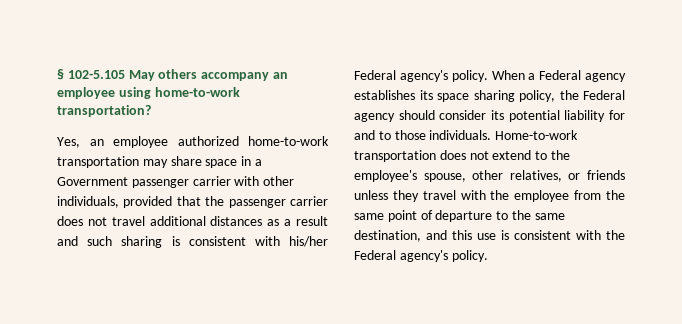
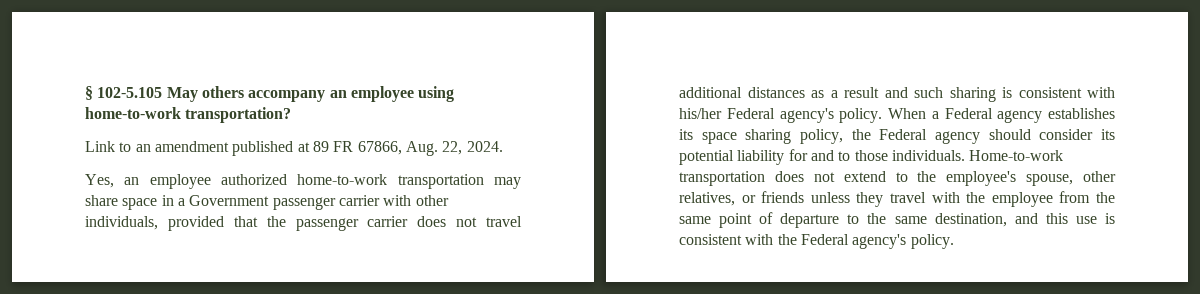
(151, 111) none -> [85,141,503,156] // Link to an amendment published at 89 FR 67866, Aug. 22, 2024.

